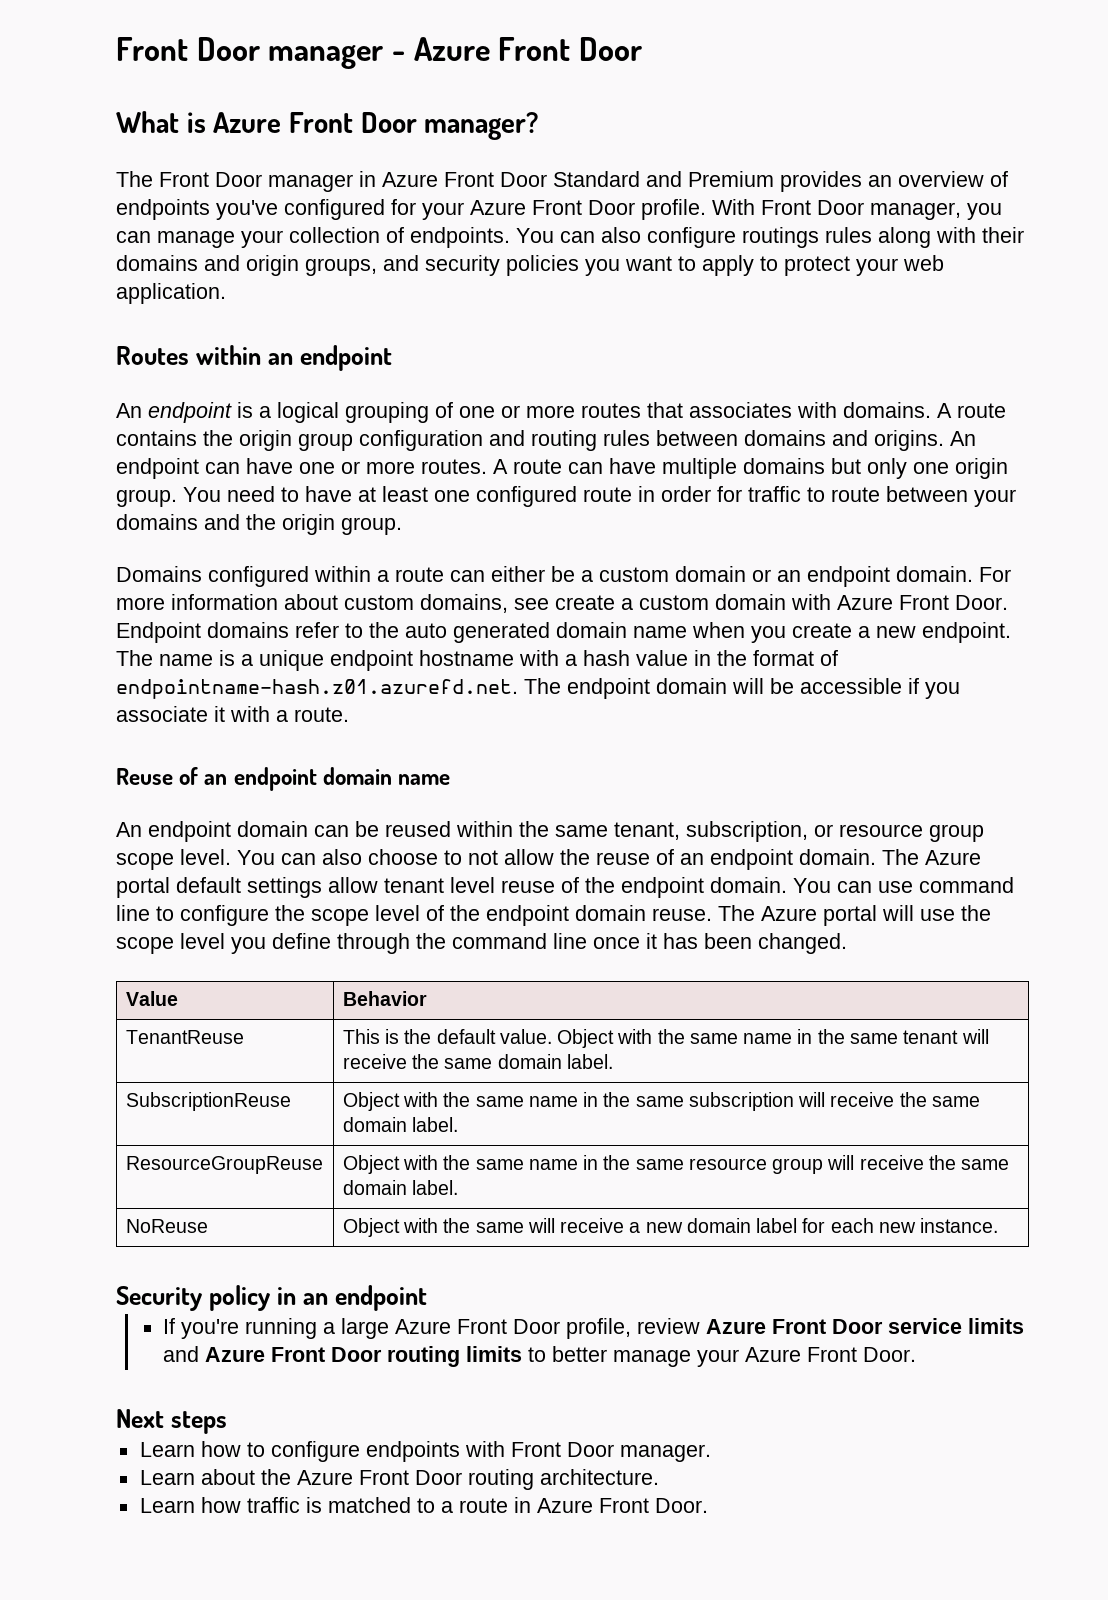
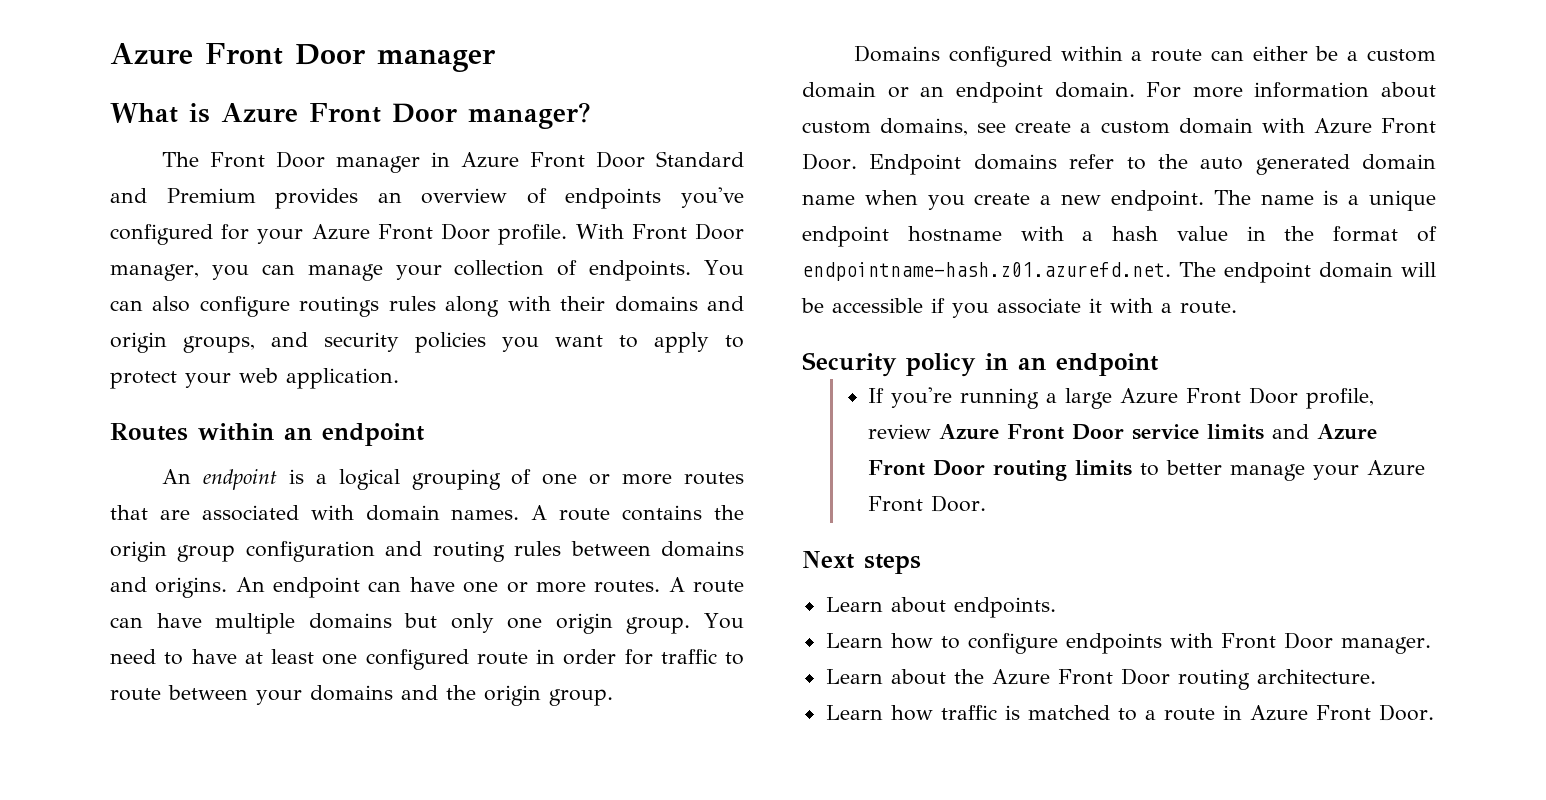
[116,37,642,69] Front Door manager - Azure Front Door -> [110,43,496,72] Azure Front Door manager
[689,402,931,418] associates with domains. -> [159,505,520,521] are associated with domain names.
[116,767,451,791] [116,821,984,842] [116,849,981,870] [116,877,1014,898] [116,905,991,926] [116,933,847,954] [125,991,178,1006] [342,991,427,1006] [125,1030,244,1044] [342,1029,989,1048] [342,1054,613,1069] [125,1092,291,1111] [342,1092,980,1111] [342,1117,459,1132] [125,1156,323,1174] [342,1155,1010,1174] [342,1180,459,1195] [125,1219,208,1233] [342,1218,999,1237] // Reuse of an endpoint domain name // An endpoint domain can be reused within the same tenant, subscription, or resource group scope level. You can also choose to not allow the reuse of an endpoint domain. The Azure portal default settings allow tenant level reuse of the endpoint domain. You can use command line to configure the scope level of the endpoint domain reuse. The Azure portal will use the scope level you define through the command line once it has been changed. // Value | Behavior // TenantReuse | This is the default value. Object with the same name in the same tenant will receive the same domain label. // SubscriptionReuse | Object with the same name in the same subscription will receive the same domain label. // ResourceGroupReuse | Object with the same name in the same resource group will receive the same domain label. // NoReuse | Object with the same will receive a new domain label for each new instance. -> (1237, 307) none
(227, 1422) none -> [825,597,1056,618] // Learn about endpoints.

